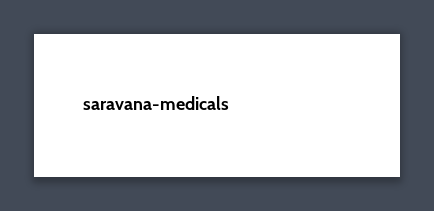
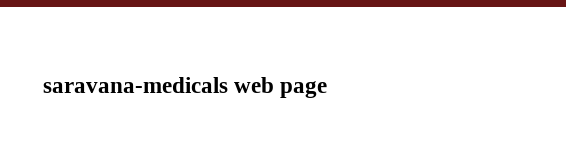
(229, 103) none -> [234,77,328,98] web page

